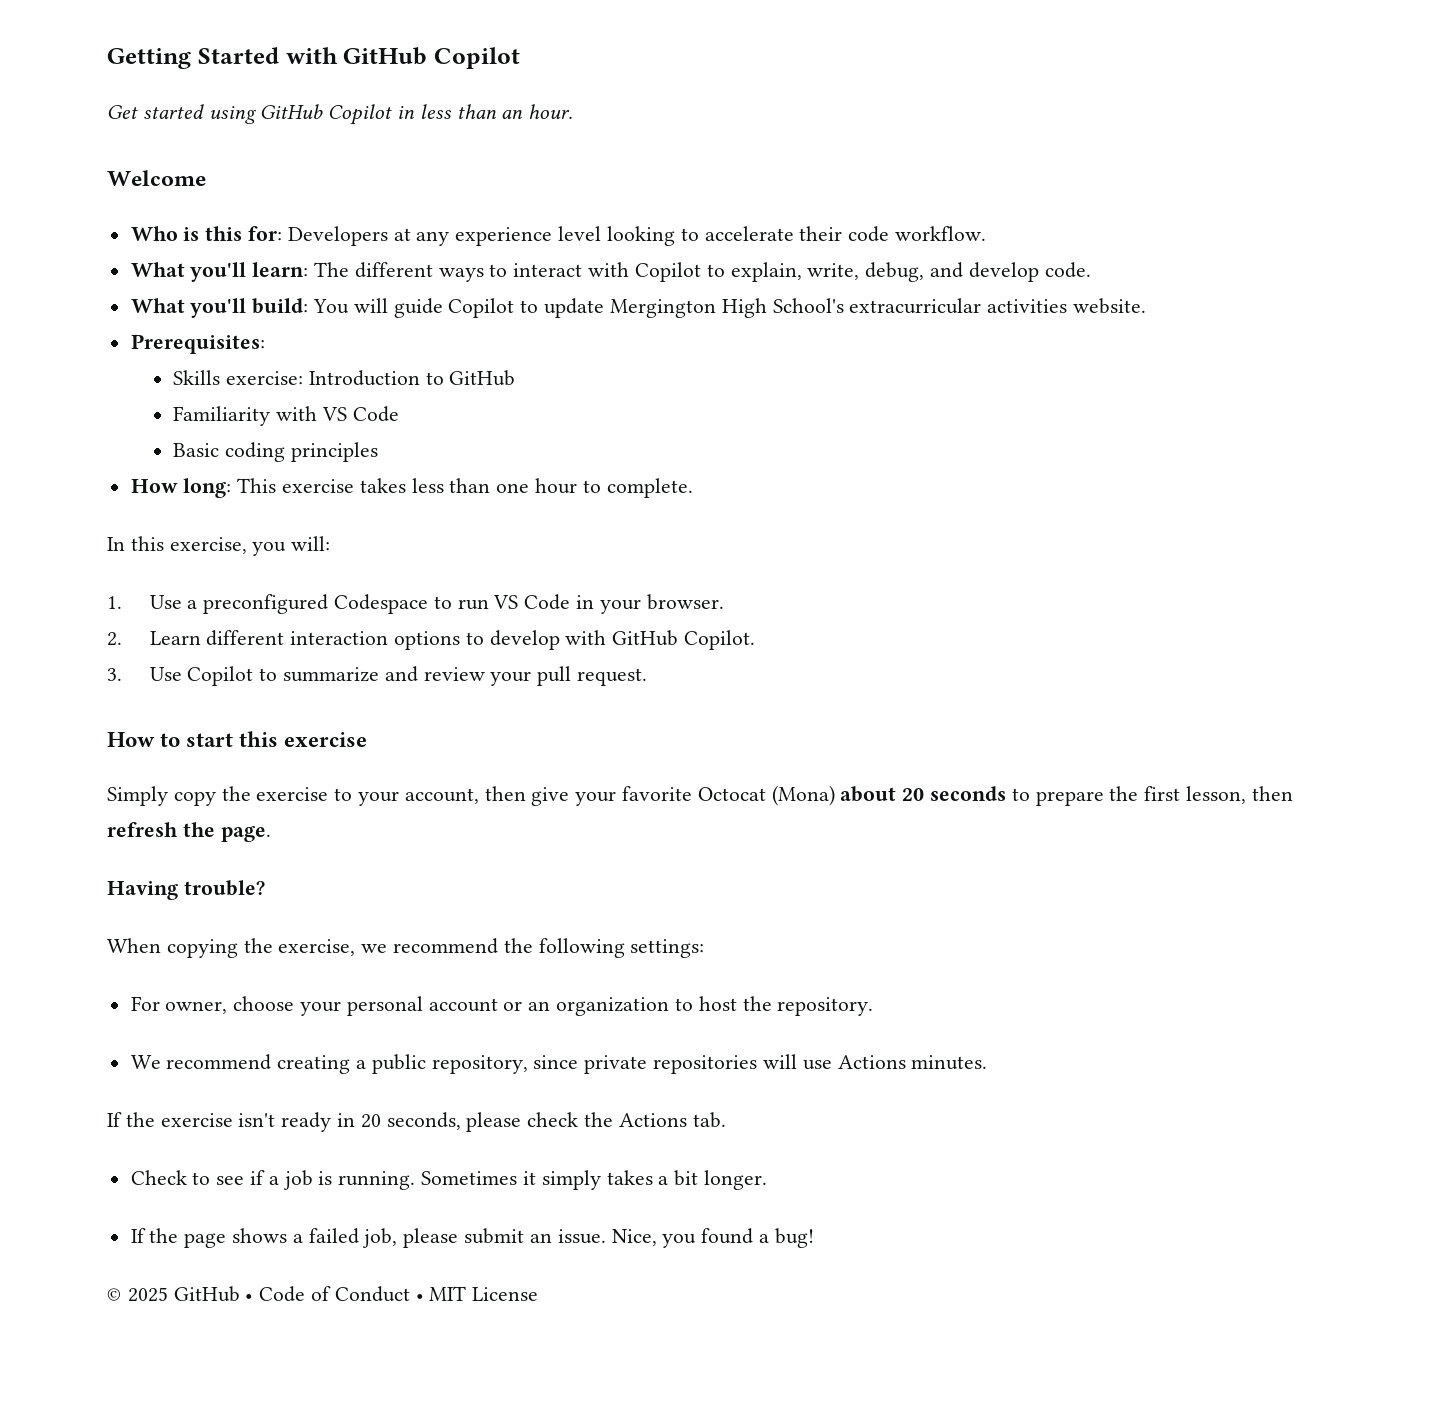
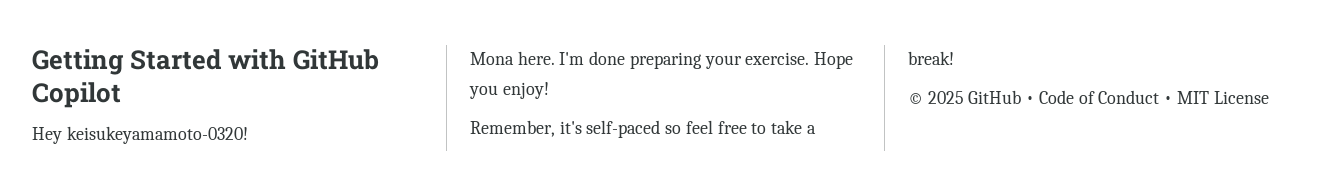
[107,104,574,125] [107,170,206,186] [130,226,986,246] [130,262,1091,282] [130,298,1146,318] [130,334,265,354] [173,370,516,386] [173,406,399,426] [173,442,378,462] [130,478,693,498] [107,536,331,556] [107,594,724,614] [107,630,755,650] [107,666,647,686] [107,731,368,747] [107,785,1293,806] [107,822,271,842] [107,880,265,900] [107,938,705,958] [130,996,874,1016] [130,1054,988,1074] [107,1112,726,1132] [130,1170,767,1190] [130,1228,814,1248] Get started using GitHub Copilot in less than an hour. // Welcome // Who is this for: Developers at any experience level looking to accelerate their code workflow. // What you'll learn: The different ways to interact with Copilot to explain, write, debug, and develop code. // What you'll build: You will guide Copilot to update Mergington High School's extracurricular activities website. // Prerequisites: // Skills exercise: Introduction to GitHub // Familiarity with VS Code // Basic coding principles // How long: This exercise takes less than one hour to complete. // In this exercise, you will: // 1. Use a preconfigured Codespace to run VS Code in your browser. // 2. Learn different interaction options to develop with GitHub Copilot. // 3. Use Copilot to summarize and review your pull request. // How to start this exercise // Simply copy the exercise to your account, then give your favorite Octocat (Mona) about 20 seconds to prepare the first lesson, then refresh the page. // Having trouble? // When copying the exercise, we recommend the following settings: // For owner, choose your personal account or an organization to host the repository. // We recommend creating a public repository, since private repositories will use Actions minutes. // If the exercise isn't ready in 20 seconds, please check the Actions tab. // Check to see if a job is running. Sometimes it simply takes a bit longer. // If the page shows a failed job, please submit an issue. Nice, you found a bug! -> [32,126,248,144] [470,51,854,69] [469,82,549,99] [470,120,816,138] [908,51,954,65] Hey keisukeyamamoto-0320! // Mona here. I'm done preparing your exercise. Hope you enjoy! // Remember, it's self-paced so feel free to take a break!

